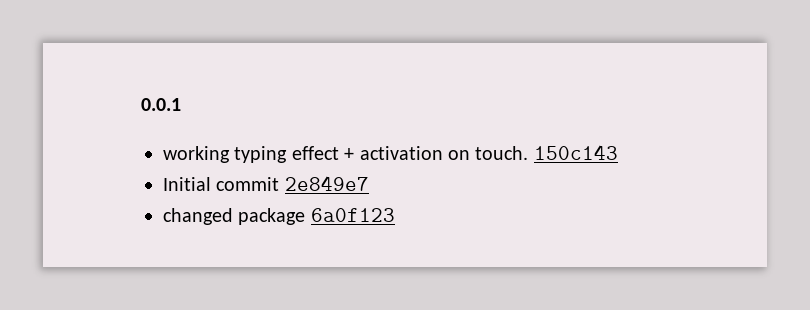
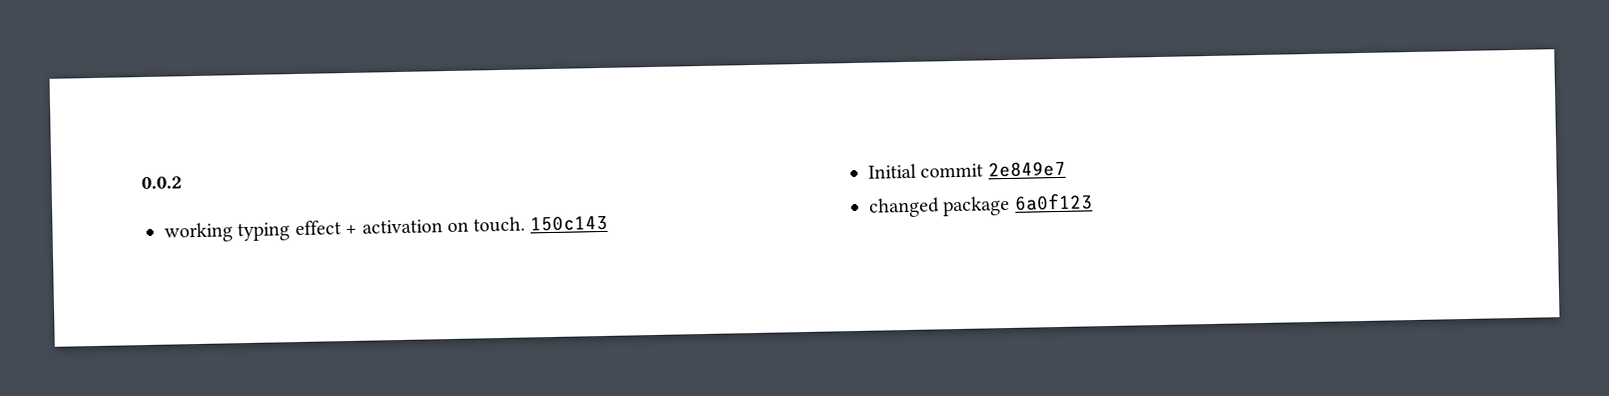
[141,98,181,111] 0.0.1 -> [141,176,182,190] 0.0.2

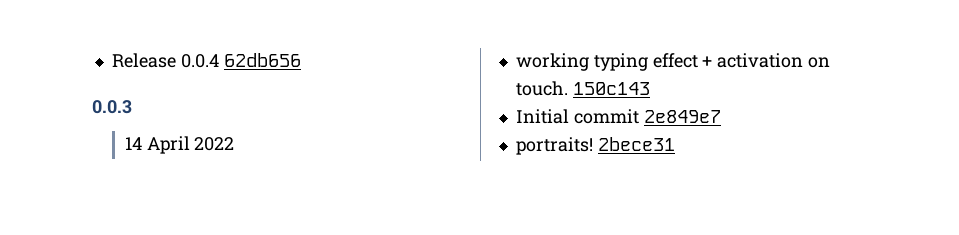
[141,176,182,190] 0.0.2 -> [111,53,301,68] [92,100,132,114] [124,136,235,154] Release 0.0.4 62db656 // 0.0.3 // 14 April 2022
[869,193,1093,218] changed package 6a0f123 -> [515,137,675,155] portraits! 2bece31

